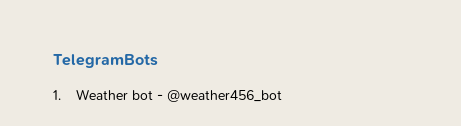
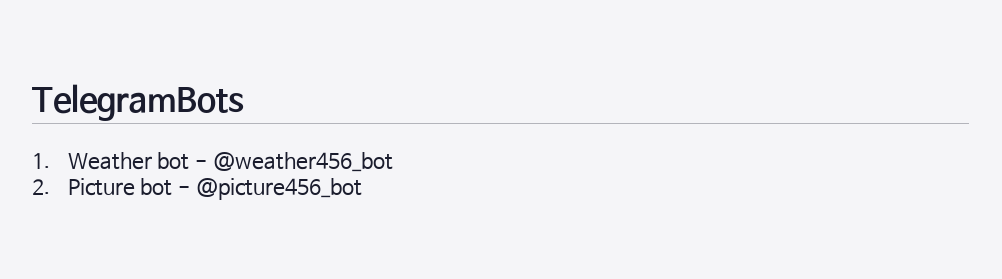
(282, 96) none -> [32,178,362,200] // 2. Picture bot - @picture456_bot

